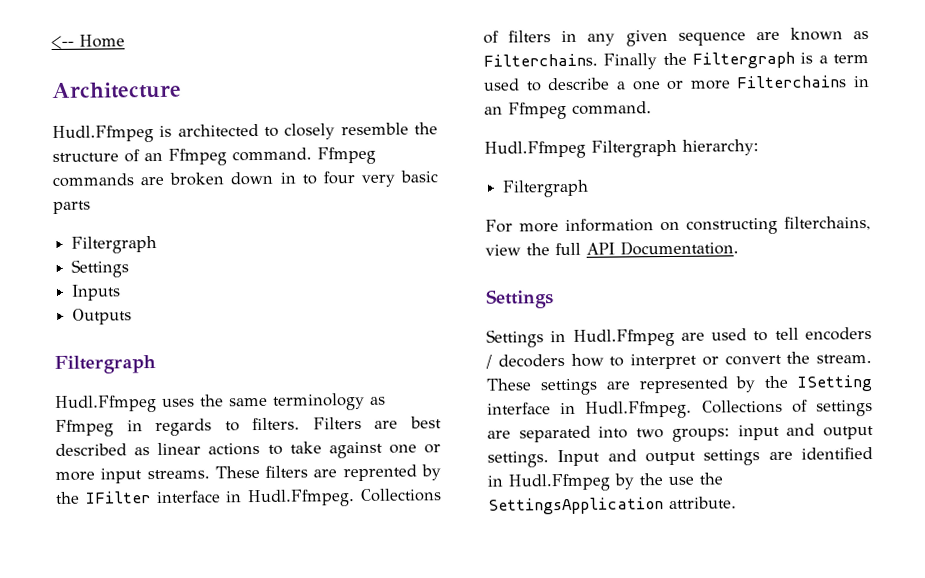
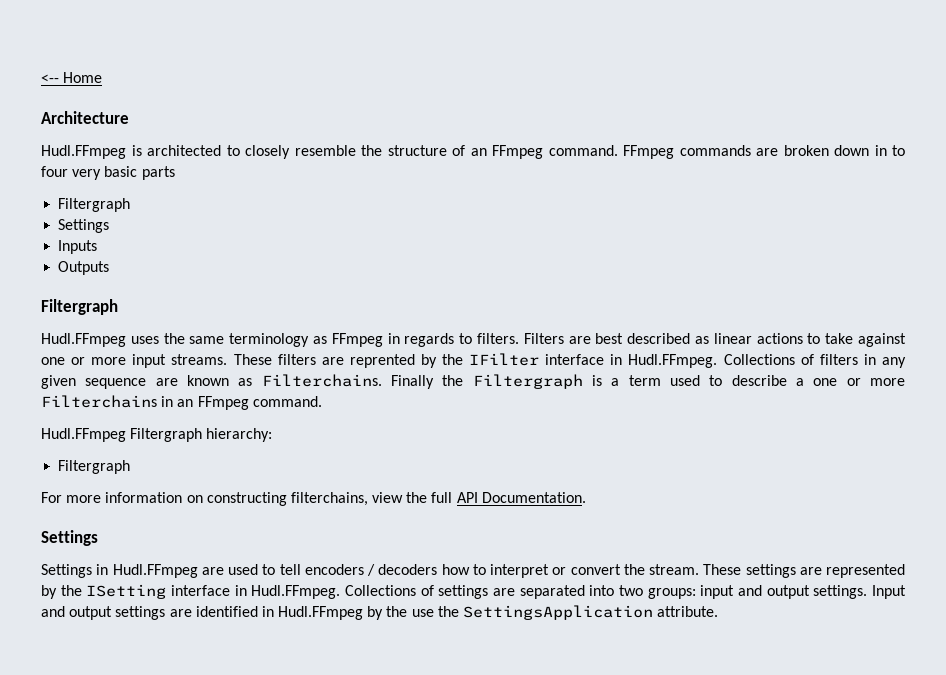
[52,125,154,143] Hudl.Ffmpeg -> [41,145,126,159] Hudl.FFmpeg
[168,146,376,166] Ffmpeg command. Ffmpeg -> [492,145,674,159] FFmpeg command. FFmpeg
[55,395,157,413] Hudl.Ffmpeg -> [41,333,126,347] Hudl.FFmpeg
[55,419,114,437] Ffmpeg -> [331,333,383,347] FFmpeg
[247,489,356,508] Hudl.Ffmpeg. -> [628,354,718,368] Hudl.FFmpeg.
[508,101,567,120] Ffmpeg -> [197,396,249,410] FFmpeg
[484,140,586,159] Hudl.Ffmpeg -> [41,428,126,442] Hudl.FFmpeg
[572,328,675,347] Hudl.Ffmpeg -> [112,564,198,578] Hudl.FFmpeg
[585,400,693,419] Hudl.Ffmpeg. -> [251,585,341,599] Hudl.FFmpeg.
[508,473,610,492] Hudl.Ffmpeg -> [278,606,364,620] Hudl.FFmpeg

